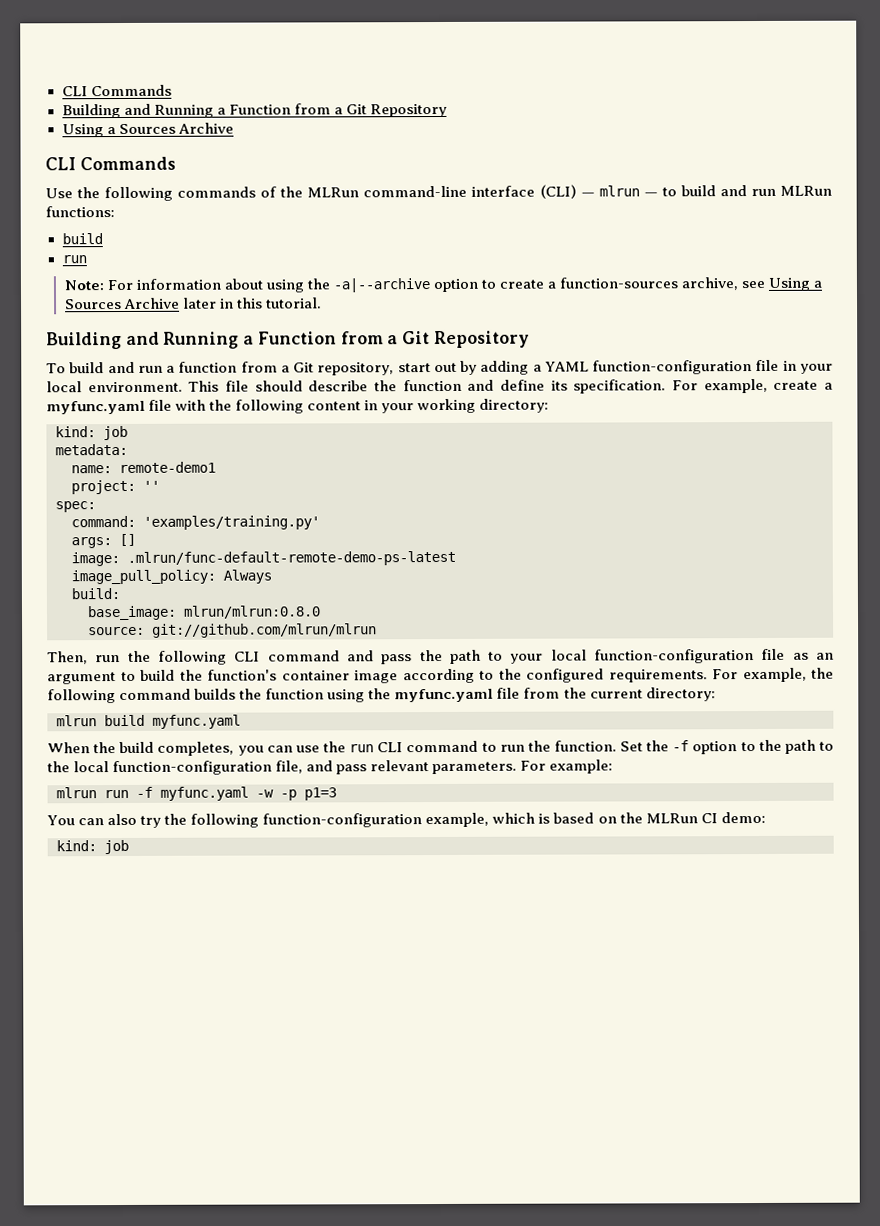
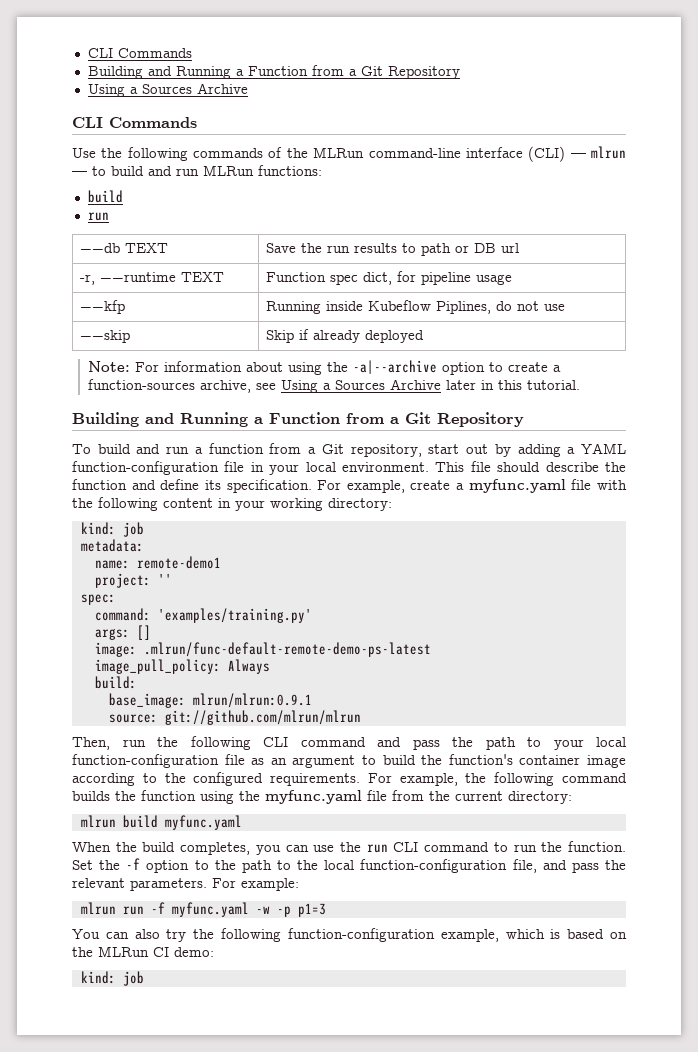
(87, 259) none -> [80,243,169,253] [266,243,520,256] [80,272,225,285] [266,271,513,285] [80,300,126,314] [266,300,566,314] [80,330,131,343] [266,329,425,343] // −−db TEXT | Save the run results to path or DB url // -r, −−runtime TEXT | Function spec dict, for pipeline usage // −−kfp | Running inside Kubeflow Piplines, do not use // −−skip | Skip if already deployed
[183,605,321,619] mlrun/mlrun:0.8.0 -> [192,693,312,708] mlrun/mlrun:0.9.1
(368, 769) none -> [605,860,626,870] the

